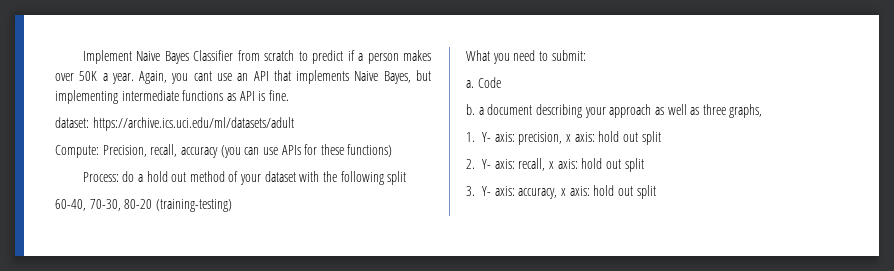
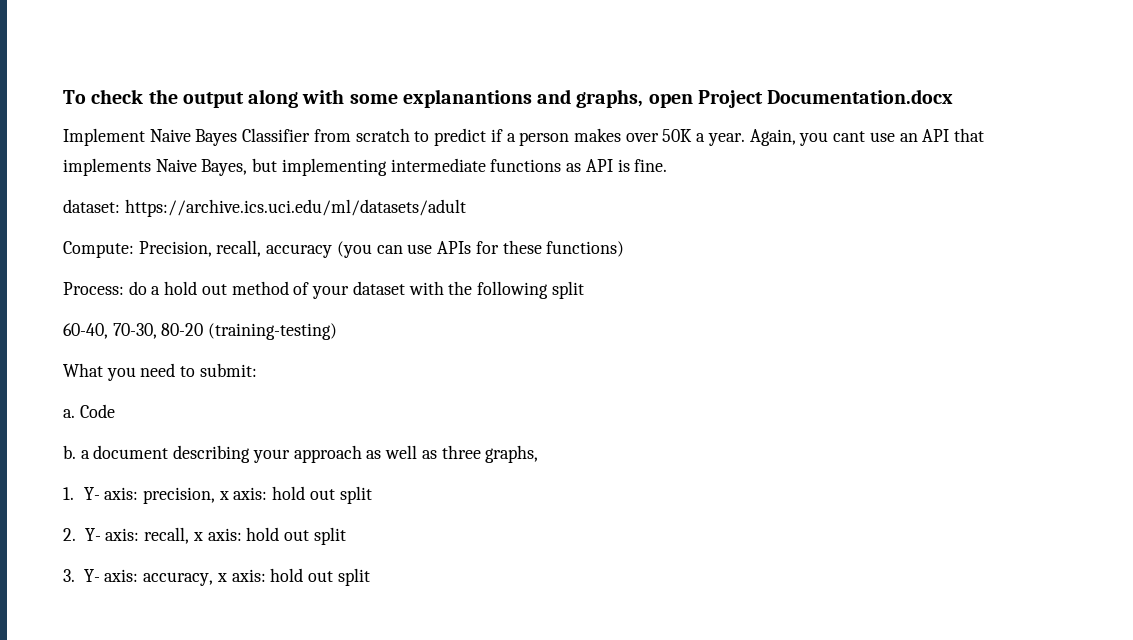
(82, 57) none -> [63,89,954,108] To check the output along with some explanantions and graphs, open Project Documentation.docx //

